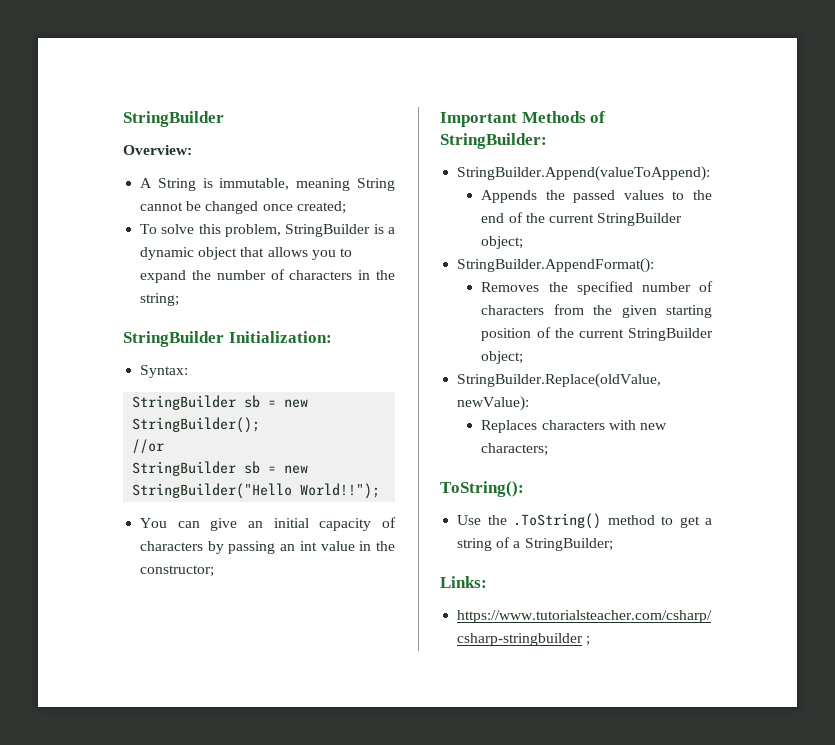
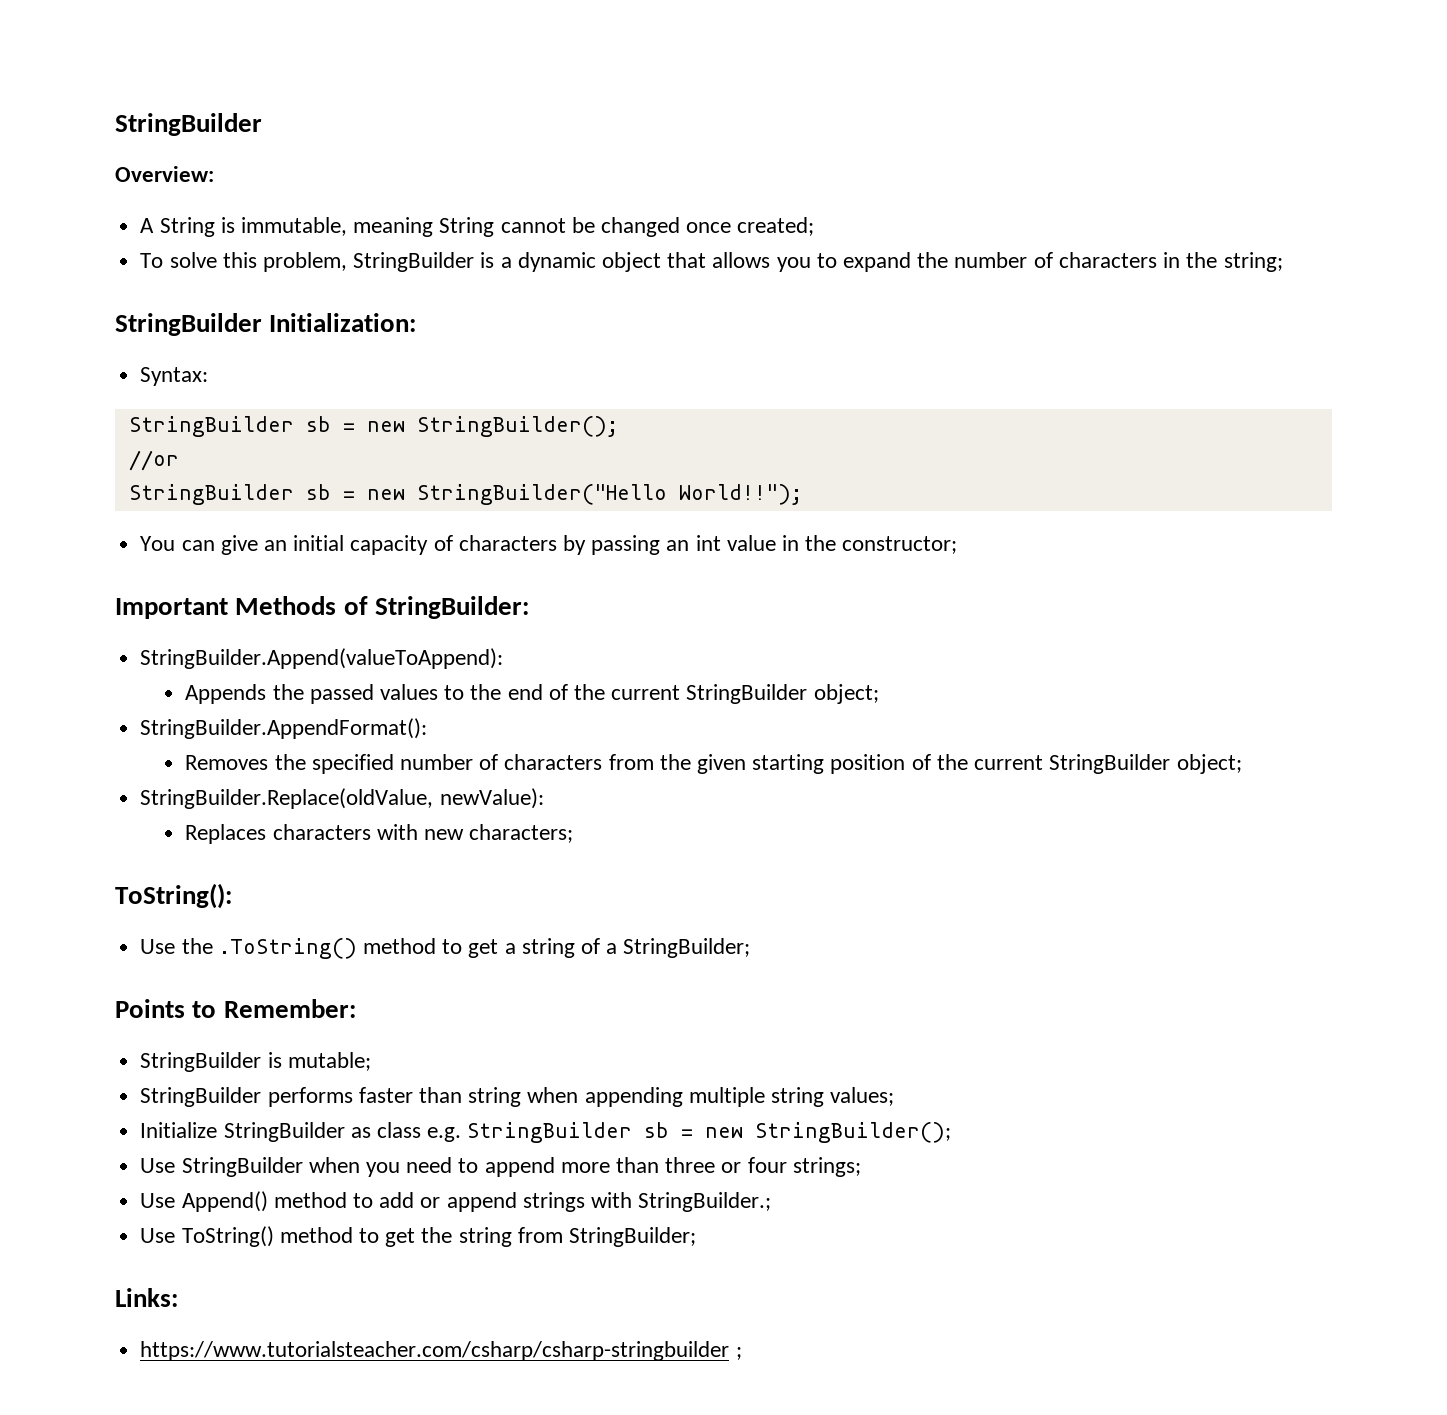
(613, 544) none -> [115,999,356,1018] [140,1052,371,1072] [140,1087,895,1107] [140,1122,952,1143] [140,1157,861,1177] [140,1191,772,1212] [140,1226,696,1247] // Points to Remember: // StringBuilder is mutable; // StringBuilder performs faster than string when appending multiple string values; // Initialize StringBuilder as class e.g. StringBuilder sb = new StringBuilder(); // Use StringBuilder when you need to append more than three or four strings; // Use Append() method to add or append strings with StringBuilder.; // Use ToString() method to get the string from StringBuilder;

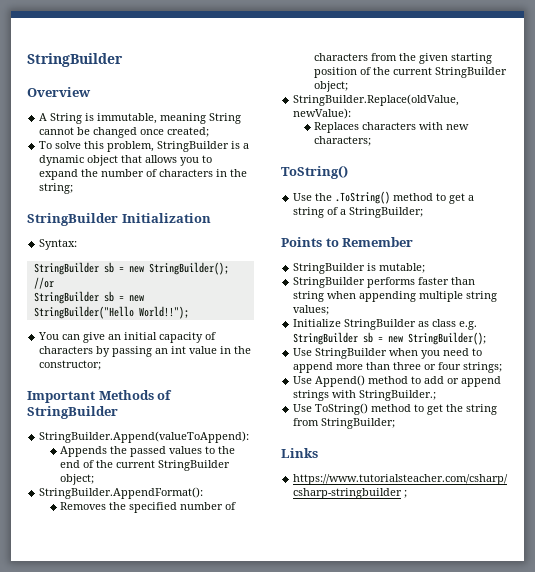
[115,113,262,136] [115,166,214,182] StringBuilder // Overview: -> [27,53,123,67] [27,87,91,97] StringBuilder // Overview
[269,313,417,332] Initialization: -> [121,213,211,223] Initialization
[374,596,529,619] StringBuilder: -> [27,406,118,419] StringBuilder
[115,883,232,909] ToString(): -> [281,165,348,179] ToString()
[223,999,356,1018] Remember: -> [342,237,414,247] Remember
[115,1288,178,1307] Links: -> [281,448,318,458] Links

